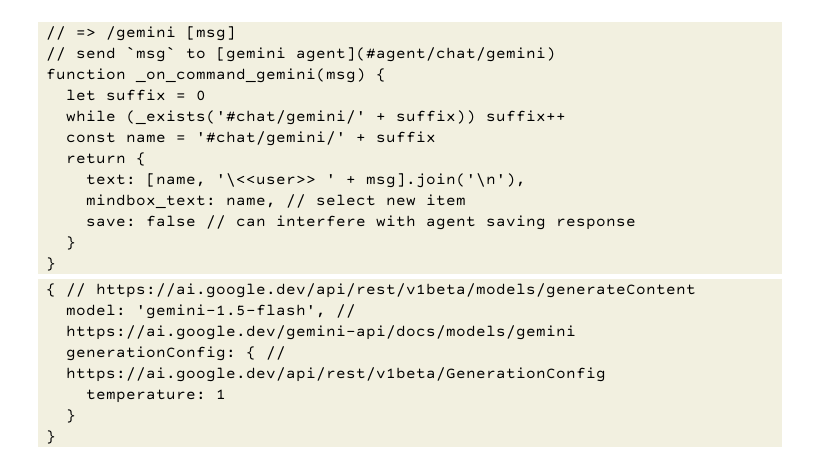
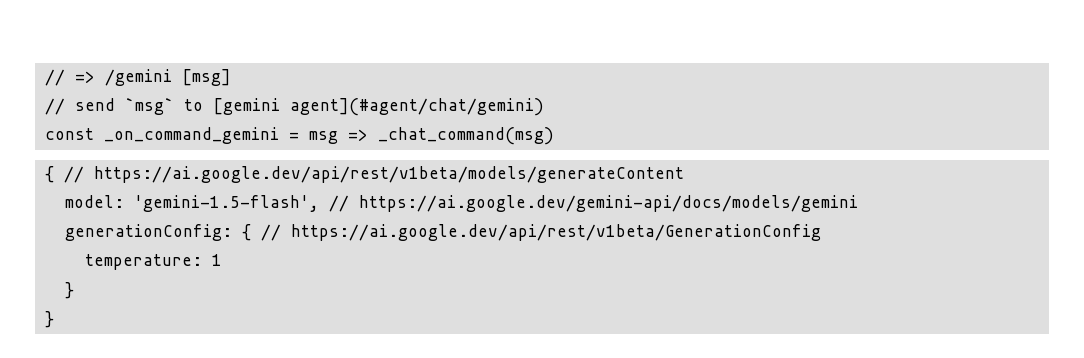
[45,68,386,83] [65,89,206,101] [65,110,566,125] [65,131,436,146] [65,152,146,166] [85,173,526,188] [85,194,466,209] [85,215,636,230] [65,236,76,250] [45,257,56,271] function _on_command_gemini(msg) { // let suffix = 0 // while (_exists('#chat/gemini/' + suffix)) suffix++ // const name = '#chat/gemini/' + suffix // return { // text: [name, '\<<user>> ' + msg].join('\n'), // mindbox_text: name, // select new item // save: false // can interfere with agent saving response // } // } -> [45,127,555,145] const _on_command_gemini = msg => _chat_command(msg)

